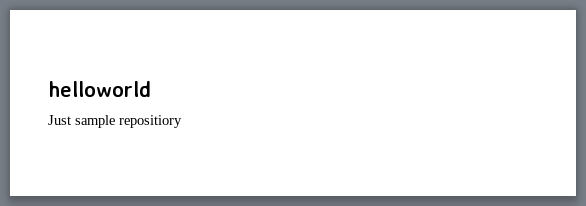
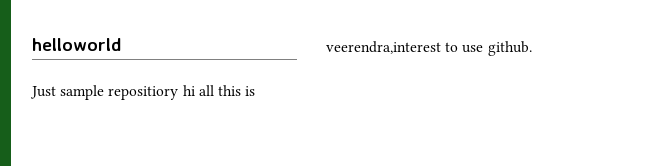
(182, 121) none -> [182,85,256,96] [326,41,532,56] hi all this is veerendra,interest to use github.

